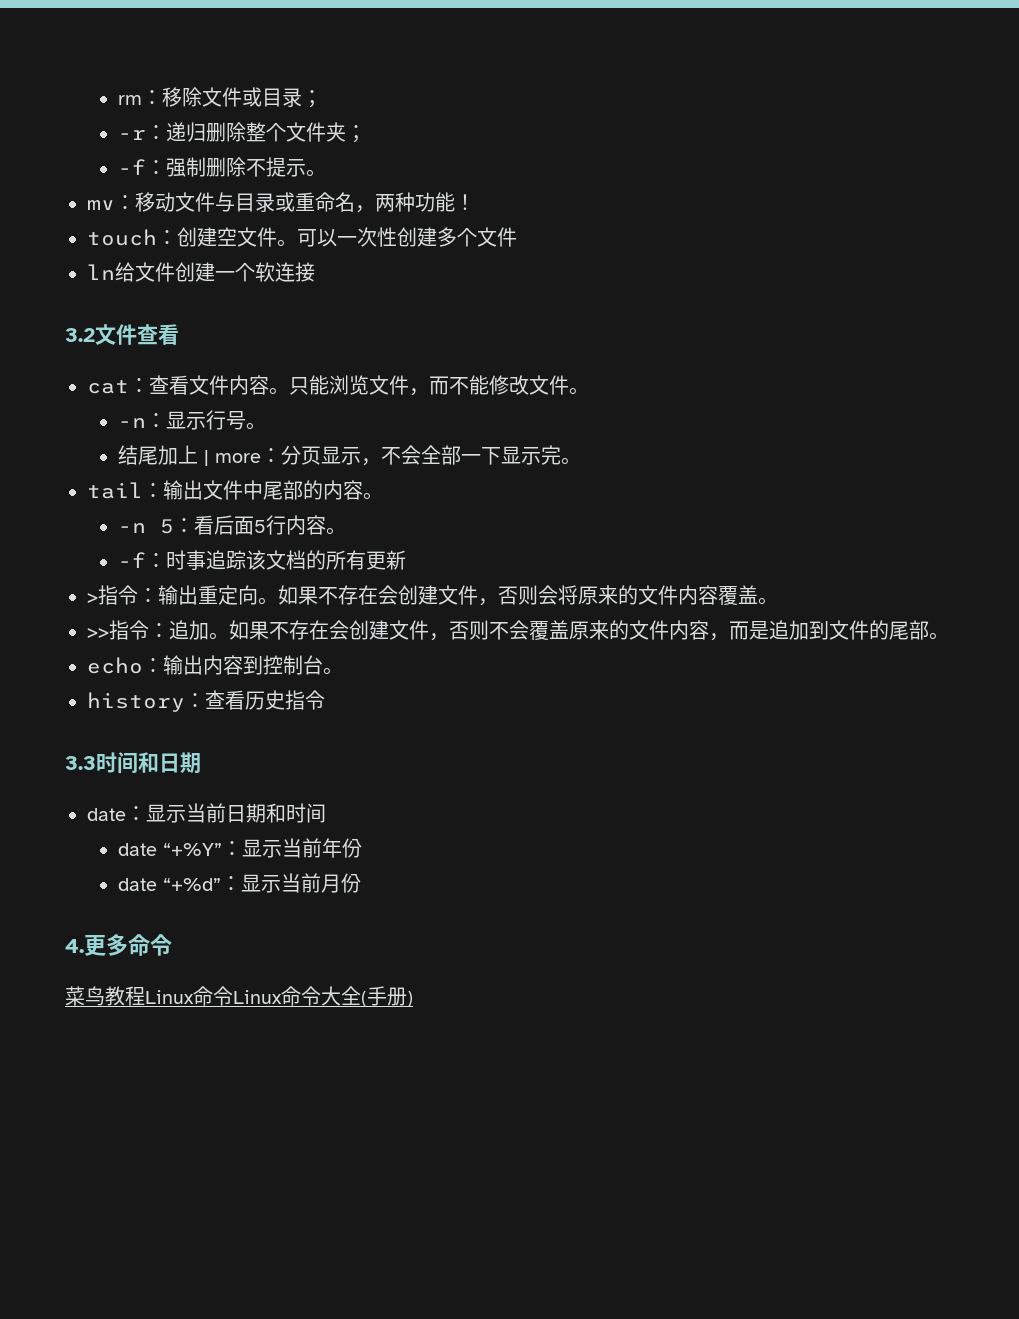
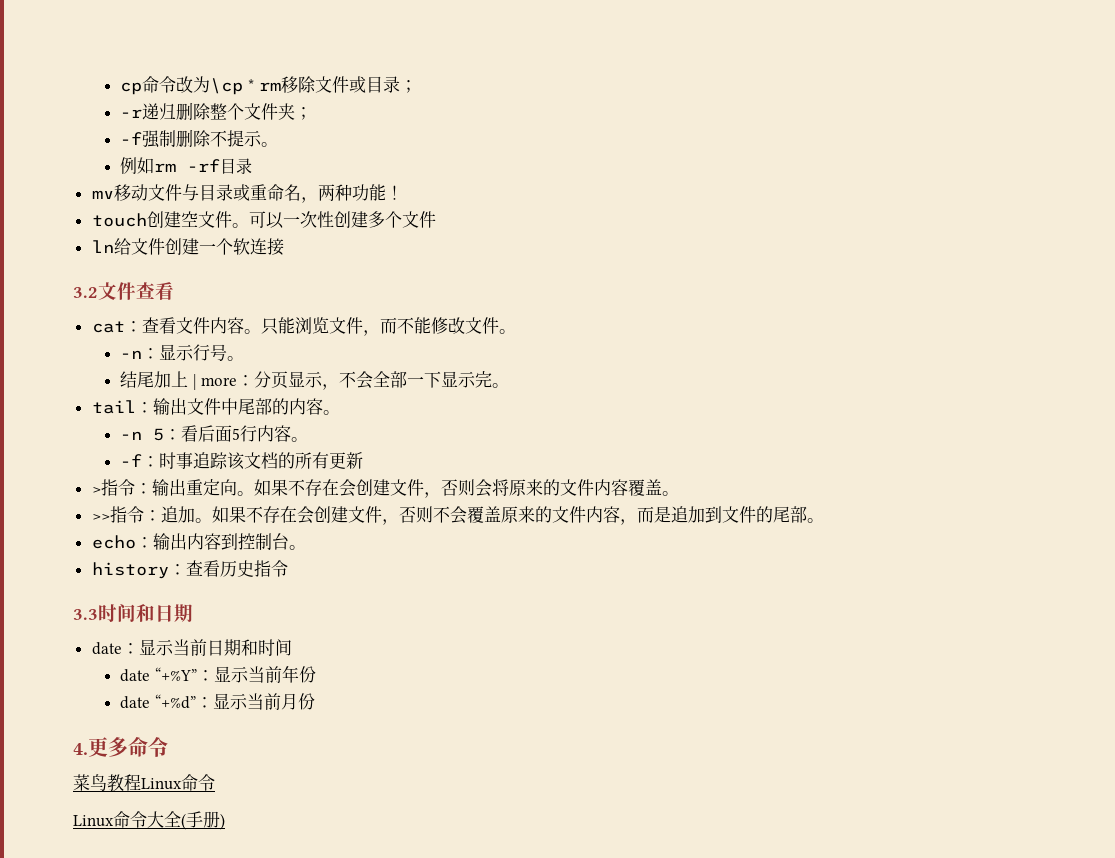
[117,90,162,105] rm： -> [120,76,281,95] cp命令改为\cp * rm
[145,125,166,140] ： -> (143, 113) none
[145,160,166,175] ： -> (143, 138) none
(326, 173) none -> [120,157,253,174] // 例如rm -rf目录
[115,195,135,210] ： -> (114, 194) none
[157,230,177,245] ： -> (147, 220) none
(233, 996) none -> (215, 782) //

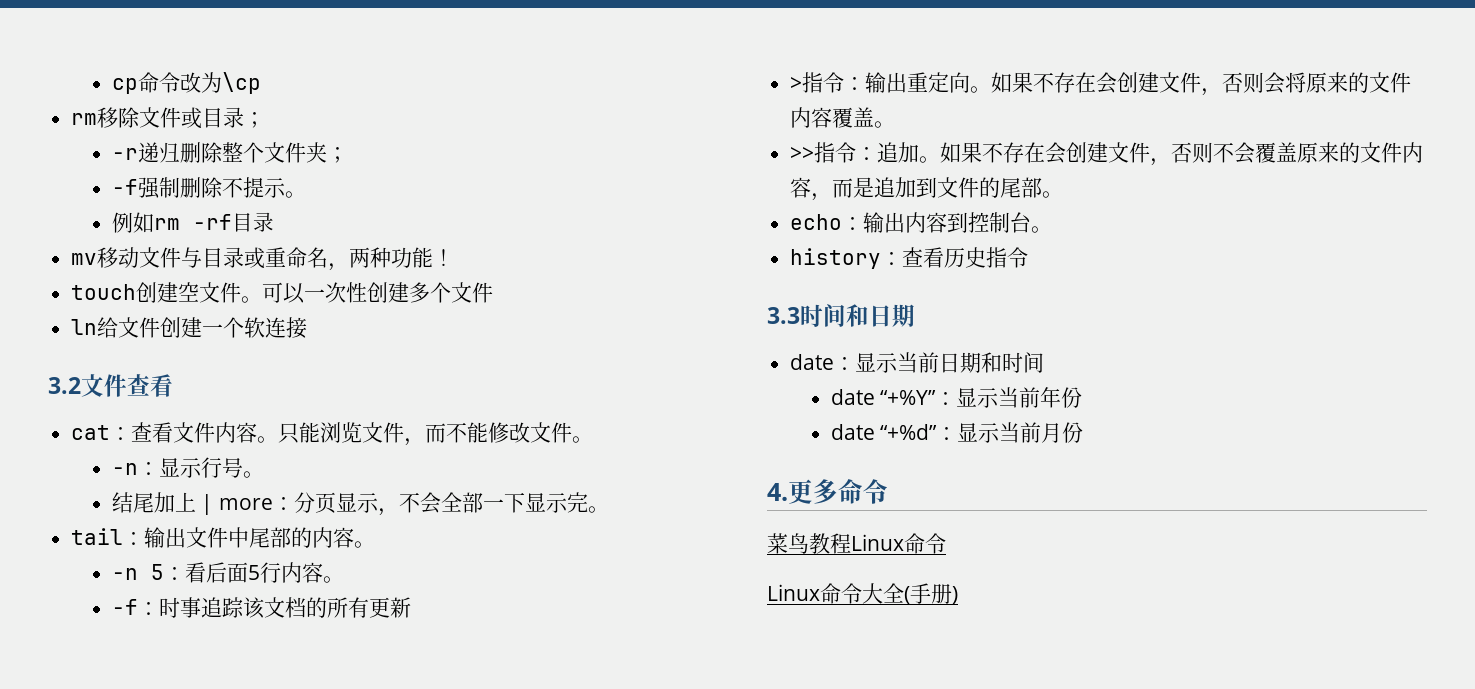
[248,79,255,91] * -> (261, 83) //

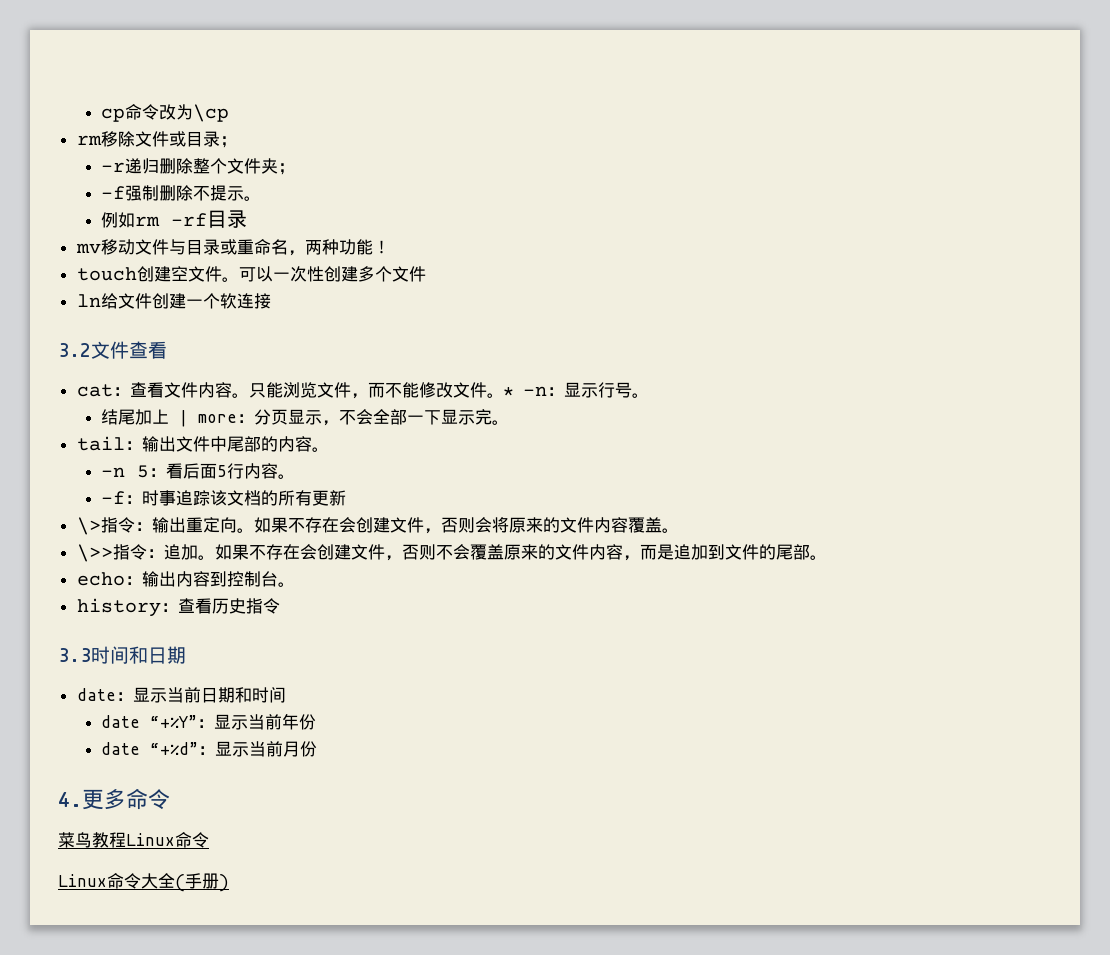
(594, 439) // -> [503,387,513,396] *
[790,77,803,90] > -> [76,517,101,535] \>
[790,147,815,160] >> -> [76,544,113,562] \>>

